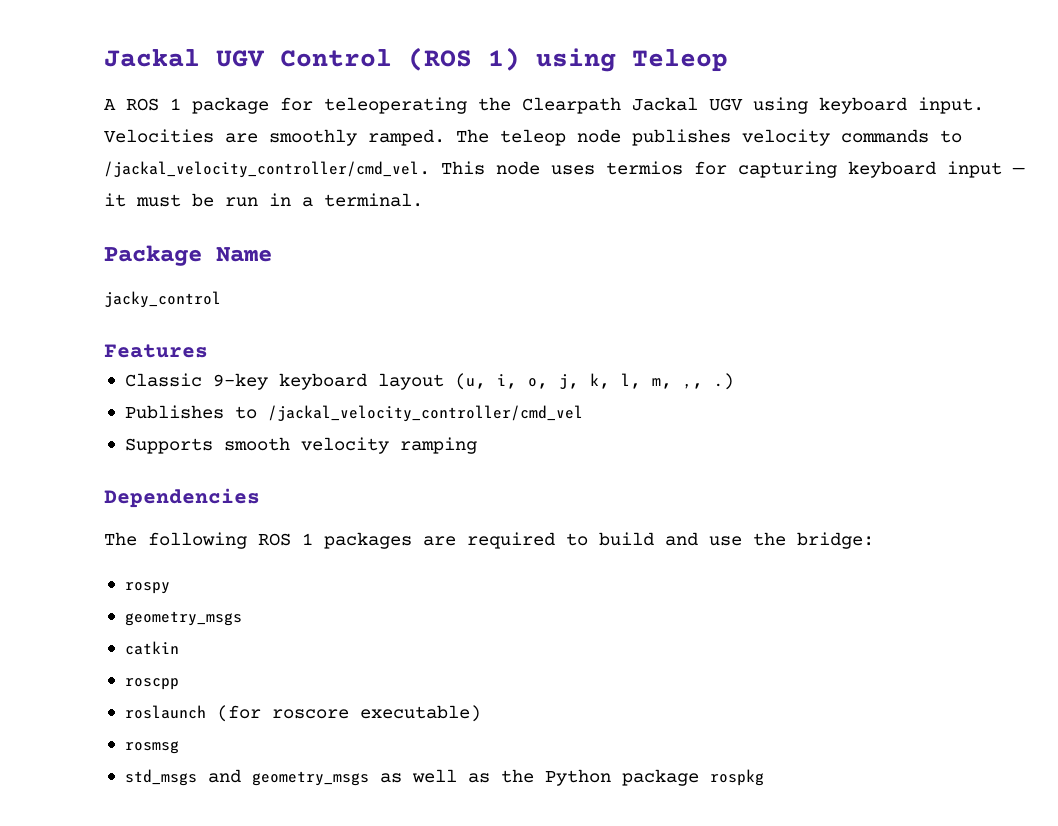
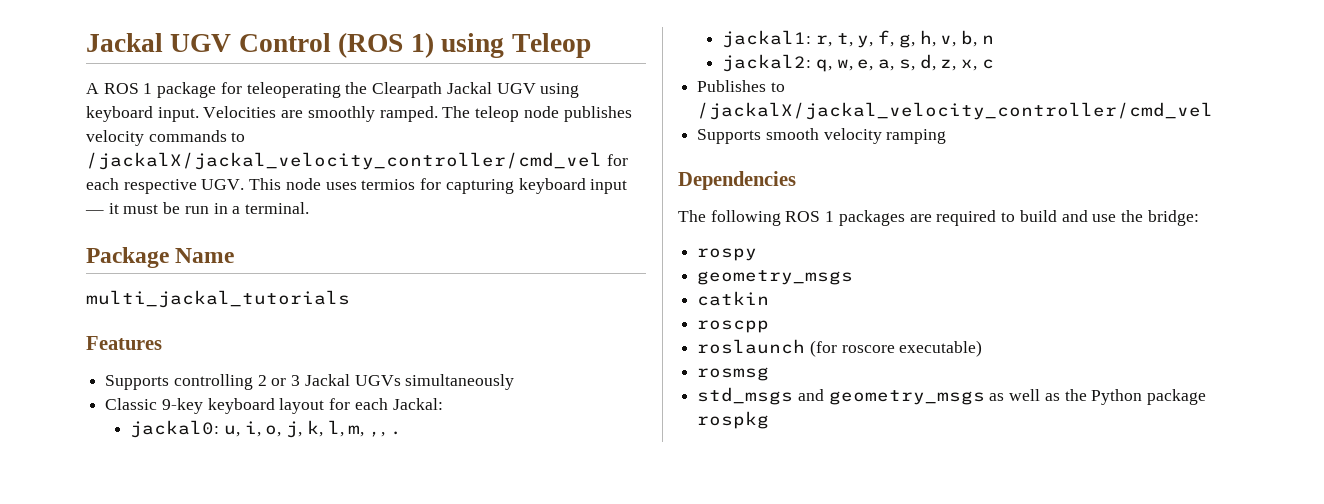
[104,161,430,178] /jackal_velocity_controller/cmd_vel. -> [86,152,628,170] [86,178,245,194] /jackalX/jackal_velocity_controller/cmd_vel for each respective UGV.
[104,291,221,308] jacky_control -> [86,290,350,308] multi_jackal_tutorials
(208, 351) none -> [105,374,515,390] // Supports controlling 2 or 3 Jackal UGVs simultaneously
[454,373,486,390] (u, -> [329,398,443,410] [130,420,240,438] for each Jackal: // jackal0: u,
[713,373,734,390] .) -> [389,431,402,435] [722,30,994,48] [722,54,994,72] . // jackal1: r, t, y, f, g, h, v, b, n // jackal2: q, w, e, a, s, d, z, x, c
[267,405,583,422] /jackal_velocity_controller/cmd_vel -> [697,102,1214,120] /jackalX/jackal_velocity_controller/cmd_vel

